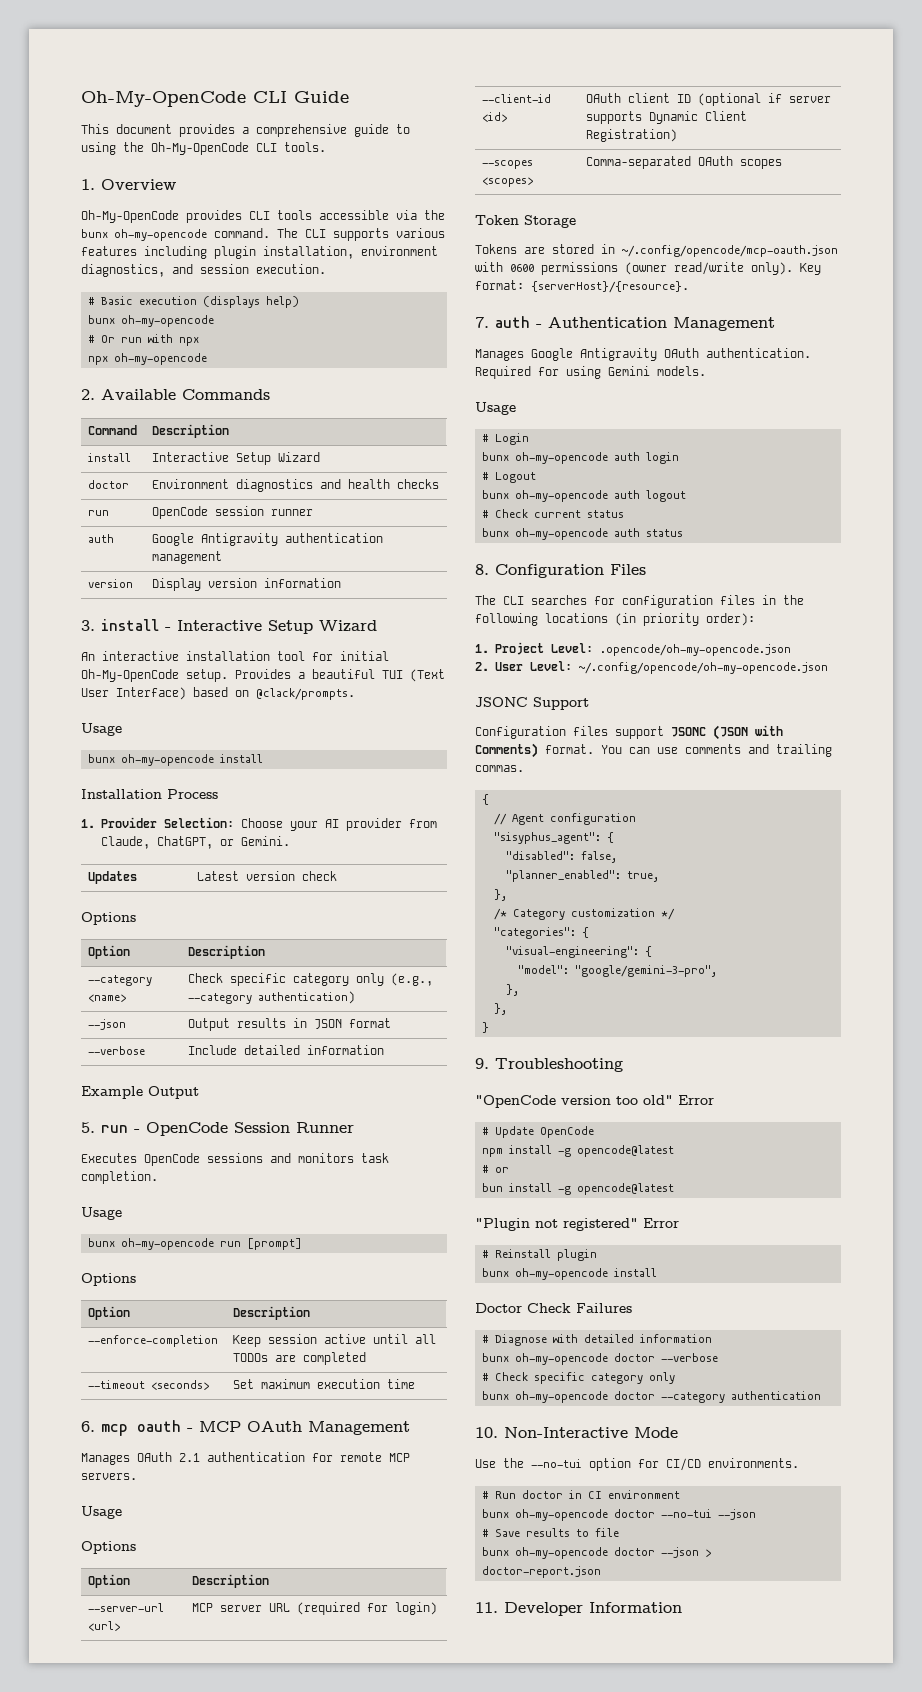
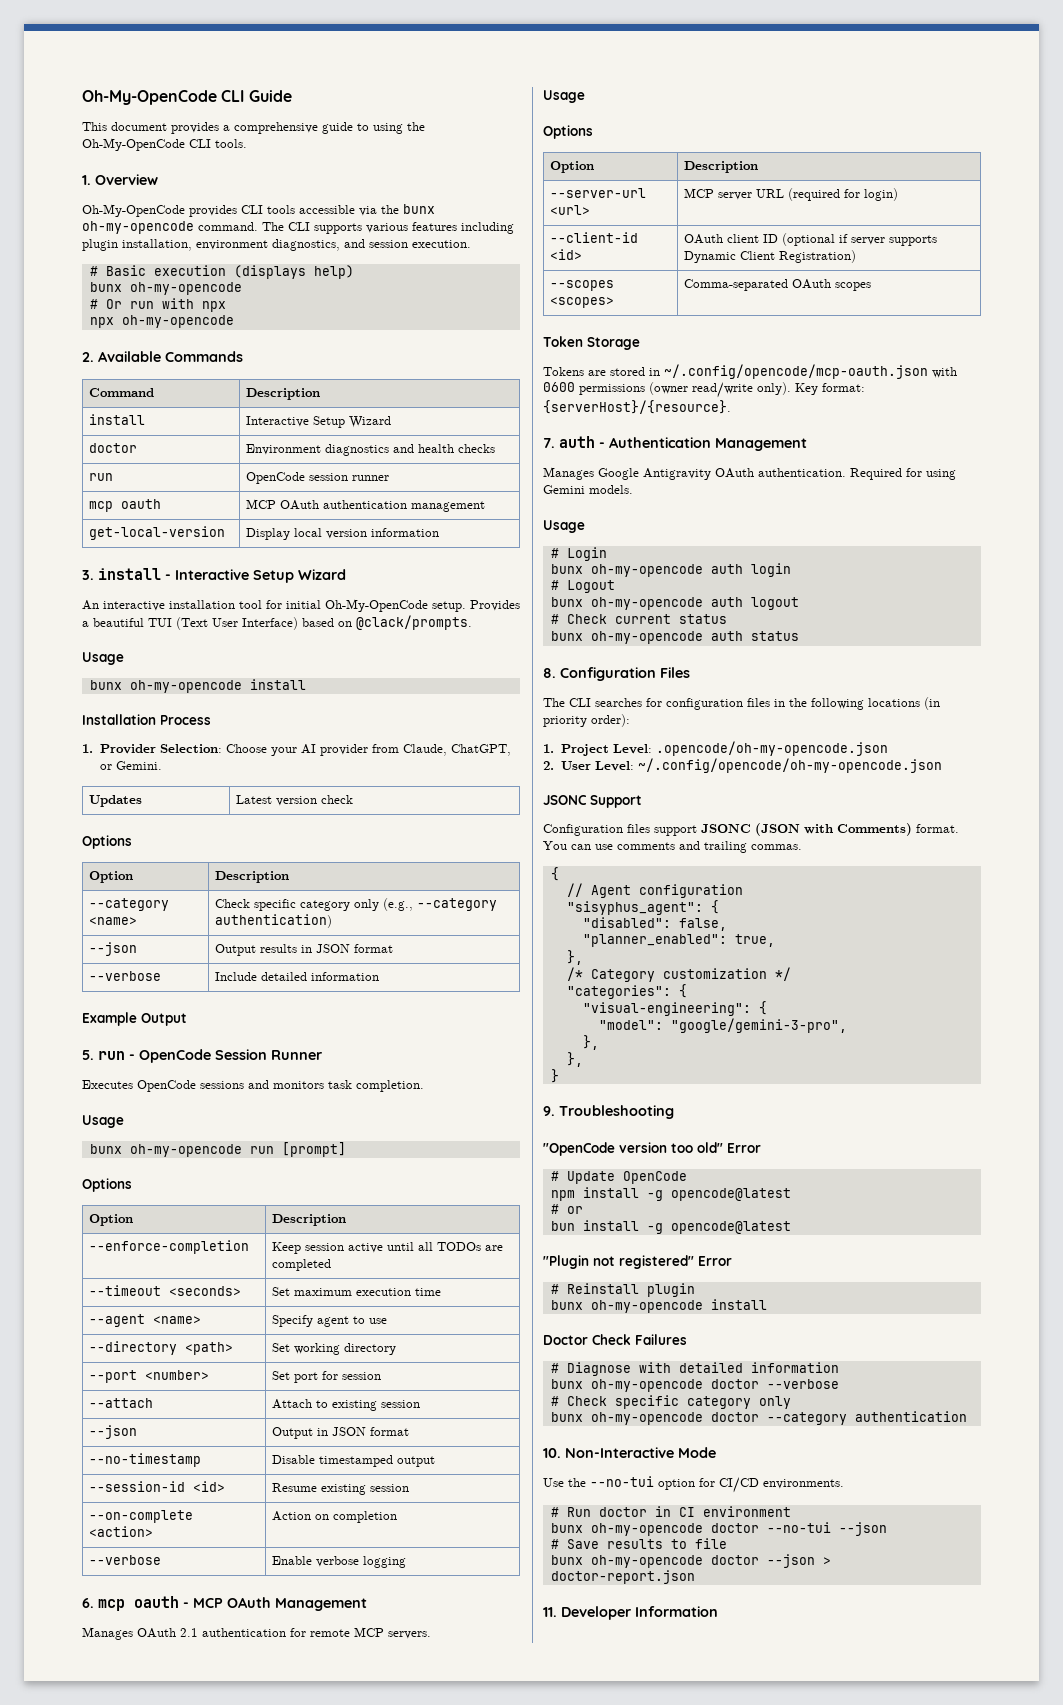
[88,534,115,543] [152,533,279,546] auth | Google Antigravity -> [88,499,161,512] [245,499,319,510] mcp oauth | MCP OAuth
[88,579,134,588] version -> [88,526,225,540] get-local-version
(202, 584) none -> [293,528,322,537] local
(416, 1384) none -> [88,1314,201,1327] [271,1315,387,1327] [88,1341,233,1355] [271,1343,396,1355] [88,1370,209,1383] [271,1371,381,1383] [88,1398,153,1408] [271,1399,420,1411] [88,1425,137,1439] [271,1427,409,1439] [88,1453,201,1467] [271,1455,435,1467] [88,1481,225,1492] [271,1483,409,1495] [88,1510,193,1523] [88,1526,153,1537] [271,1511,397,1523] [88,1555,161,1565] [271,1556,406,1568] // --agent <name> | Specify agent to use // --directory <path> | Set working directory // --port <number> | Set port for session // --attach | Attach to existing session // --json | Output in JSON format // --no-timestamp | Disable timestamped output // --session-id <id> | Resume existing session // --on-complete <action> | Action on completion // --verbose | Enable verbose logging

